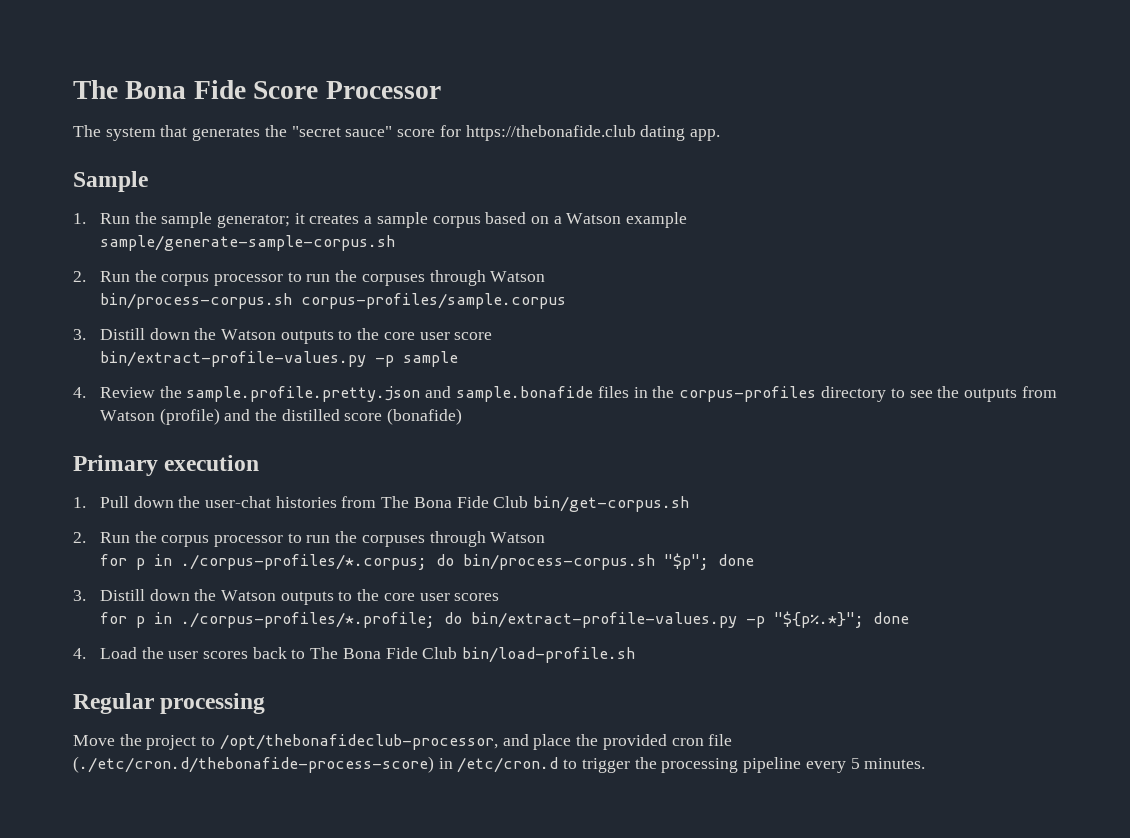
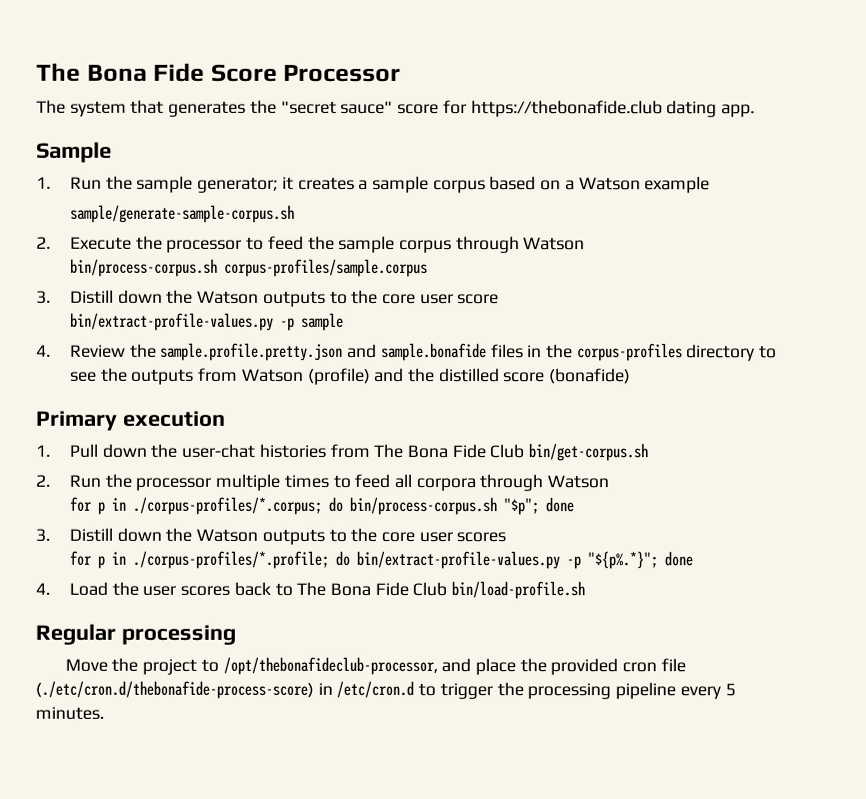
[99,270,425,286] Run the corpus processor to run the corpuses -> [69,235,453,254] Execute the processor to feed the sample corpus
[161,531,425,547] corpus processor to run the corpuses -> [135,473,476,492] processor multiple times to feed all corpora

